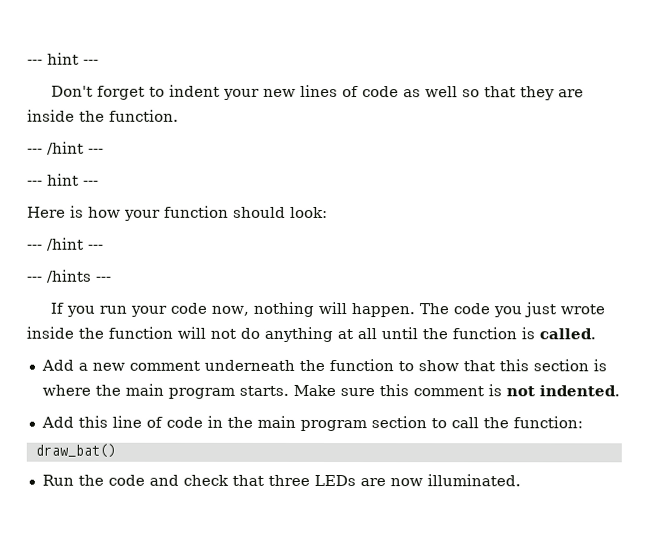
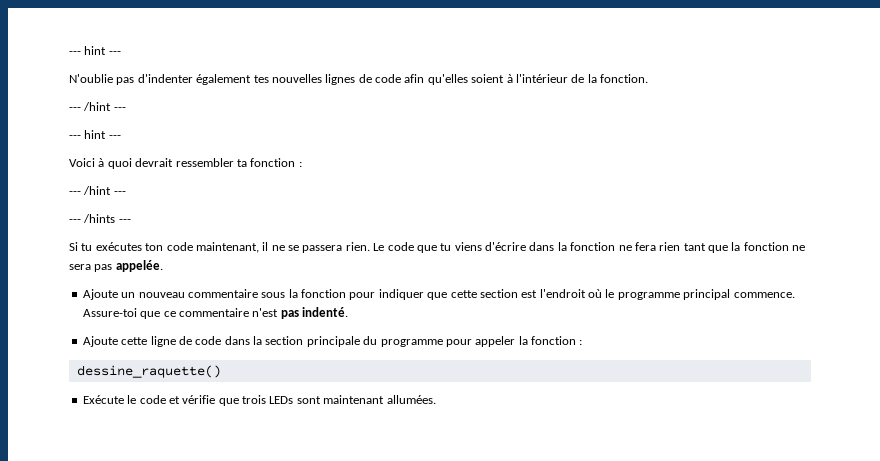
[27,52,99,65] [50,84,584,101] [27,109,179,122] --- hint --- // Don't forget to indent your new lines of code as well so that they are inside the function. -> [69,46,121,55] [69,74,648,85] --- hint --- // N'oublie pas d'indenter également tes nouvelles lignes de code afin qu'elles soient à l'intérieur de la fonction.
[27,205,328,221] Here is how your function should look: -> [69,158,302,169] Voici à quoi devrait ressembler ta fonction :
[49,301,605,318] [26,326,596,343] [40,359,607,372] [41,383,620,399] [40,415,583,432] [34,443,116,458] [41,474,521,487] If you run your code now, nothing will happen. The code you just wrote inside the function will not do anything at all until the function is called. // Add a new comment underneath the function to show that this section is where the main program starts. Make sure this comment is not indented. // Add this line of code in the main program section to call the function: // draw_bat() // Run the code and check that three LEDs are now illuminated. -> [69,242,806,253] [69,260,163,272] [82,289,795,300] [82,307,348,319] [82,336,583,347] [76,365,221,378] [82,395,436,406] Si tu exécutes ton code maintenant, il ne se passera rien. Le code que tu viens d'écrire dans la fonction ne fera rien tant que la fonction ne sera pas appelée. // Ajoute un nouveau commentaire sous la fonction pour indiquer que cette section est l'endroit où le programme principal commence. Assure-toi que ce commentaire n'est pas indenté. // Ajoute cette ligne de code dans la section principale du programme pour appeler la fonction : // dessine_raquette() // Exécute le code et vérifie que trois LEDs sont maintenant allumées.

